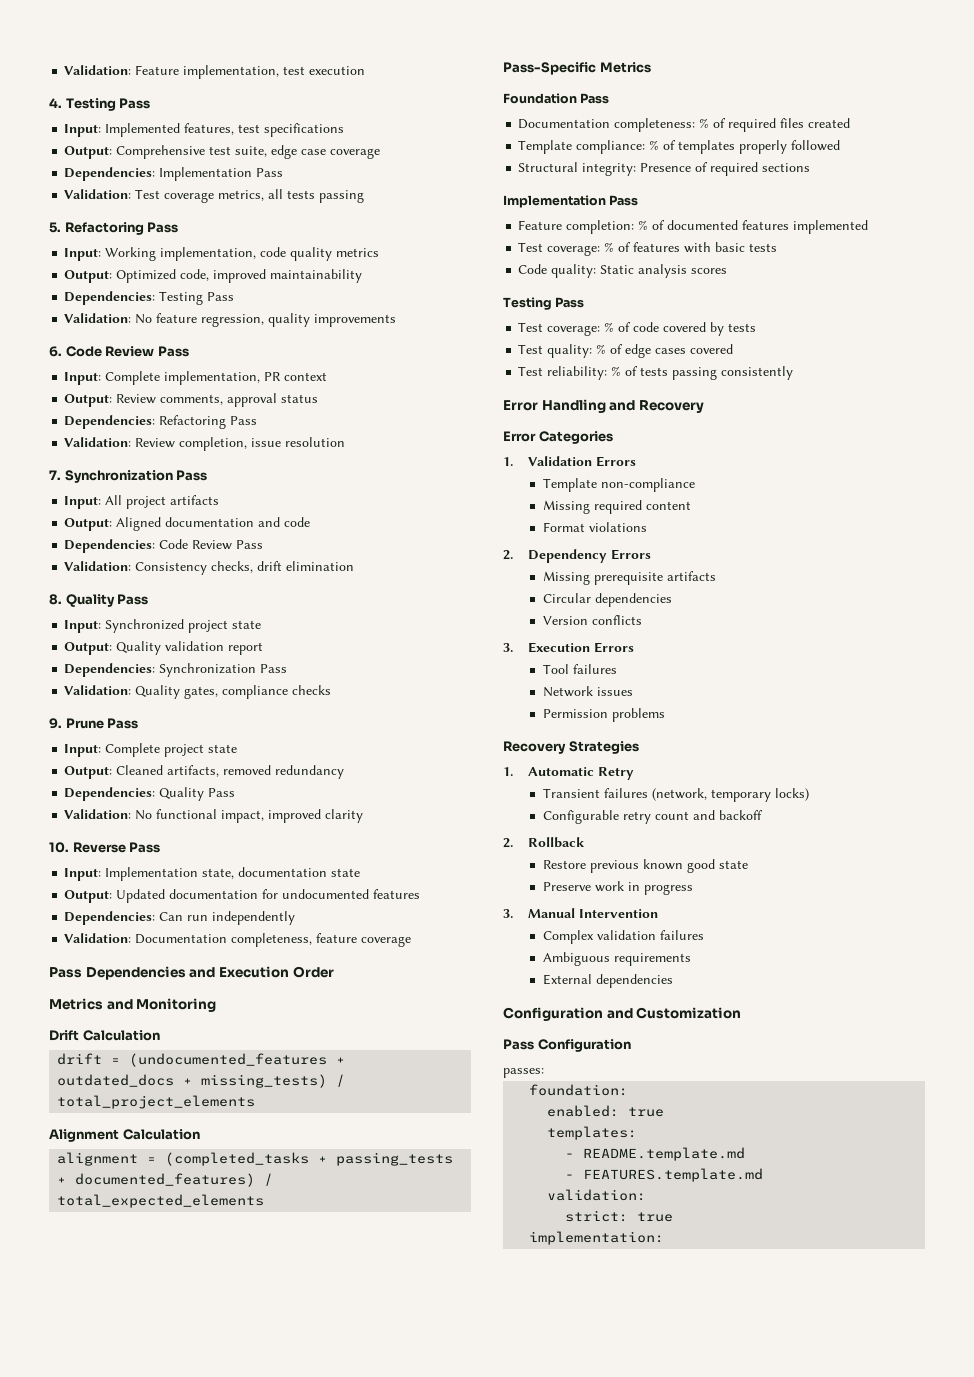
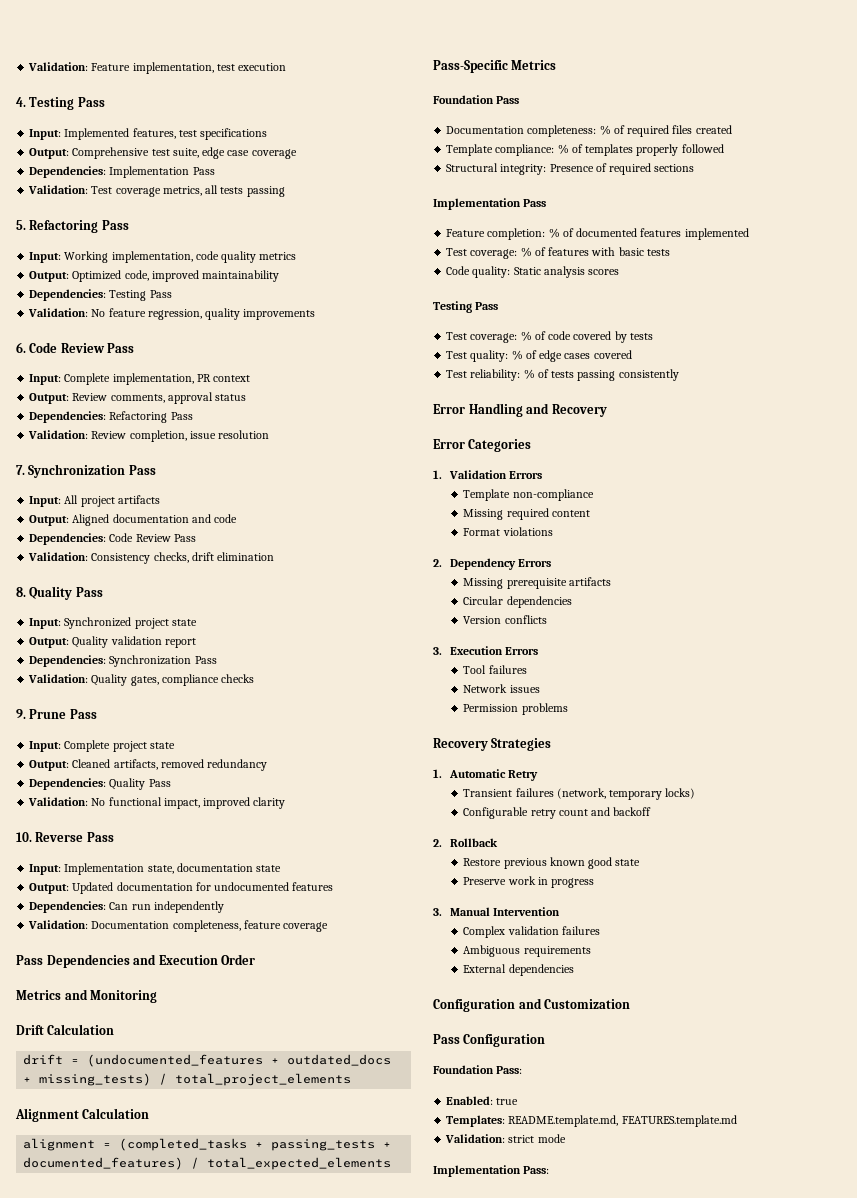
[503,1068,544,1078] [529,1084,629,1096] [547,1105,665,1117] [547,1126,638,1140] [565,1147,746,1161] [565,1168,764,1182] [547,1189,647,1201] [565,1210,674,1222] [529,1231,665,1245] passes: // foundation: // enabled: true // templates: // - README.template.md // - FEATURES.template.md // validation: // strict: true // implementation: -> [433,1065,523,1074] [446,1096,519,1105] [446,1115,737,1127] [445,1134,566,1143] [433,1165,550,1177] Foundation Pass: // Enabled: true // Templates: README.template.md, FEATURES.template.md // Validation: strict mode // Implementation Pass:

